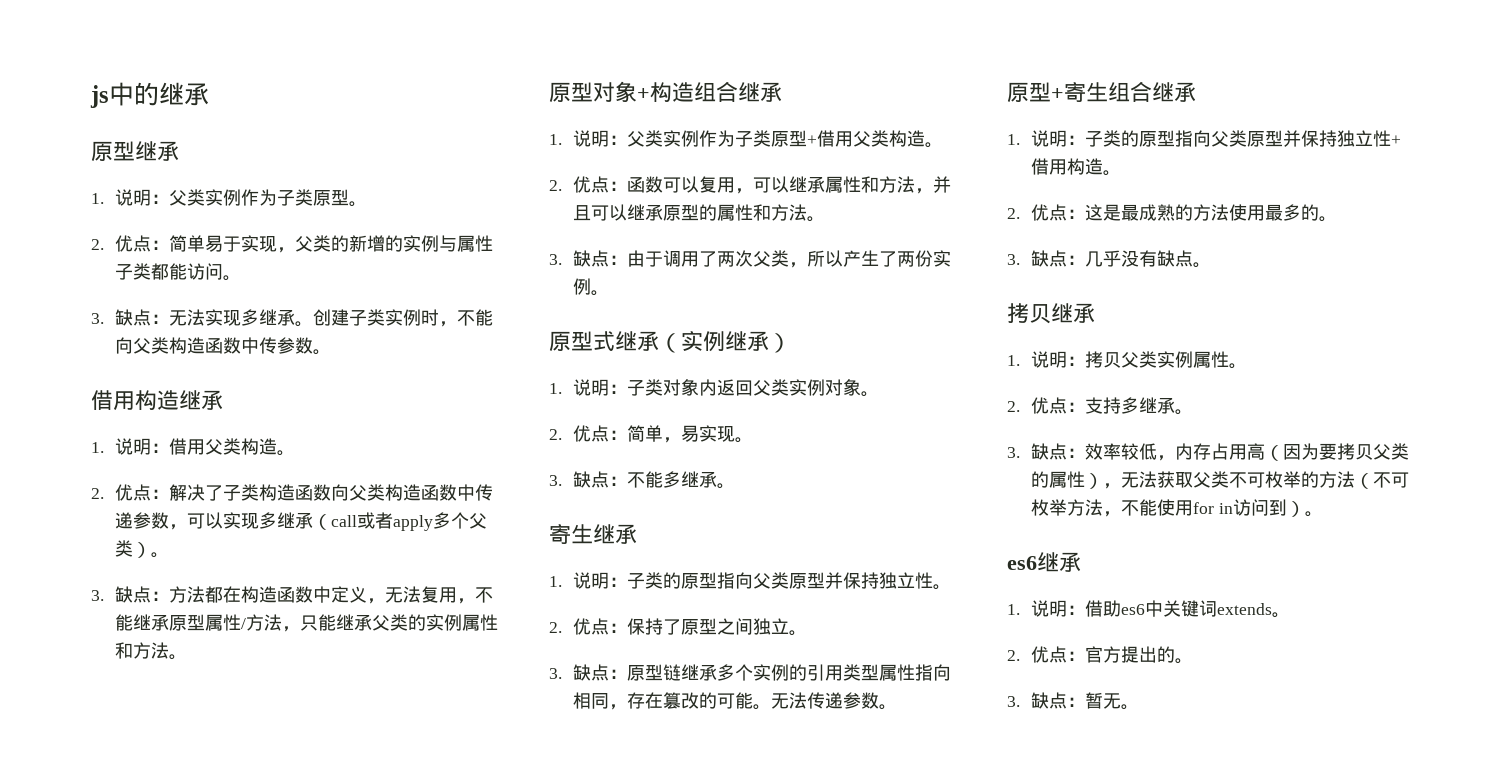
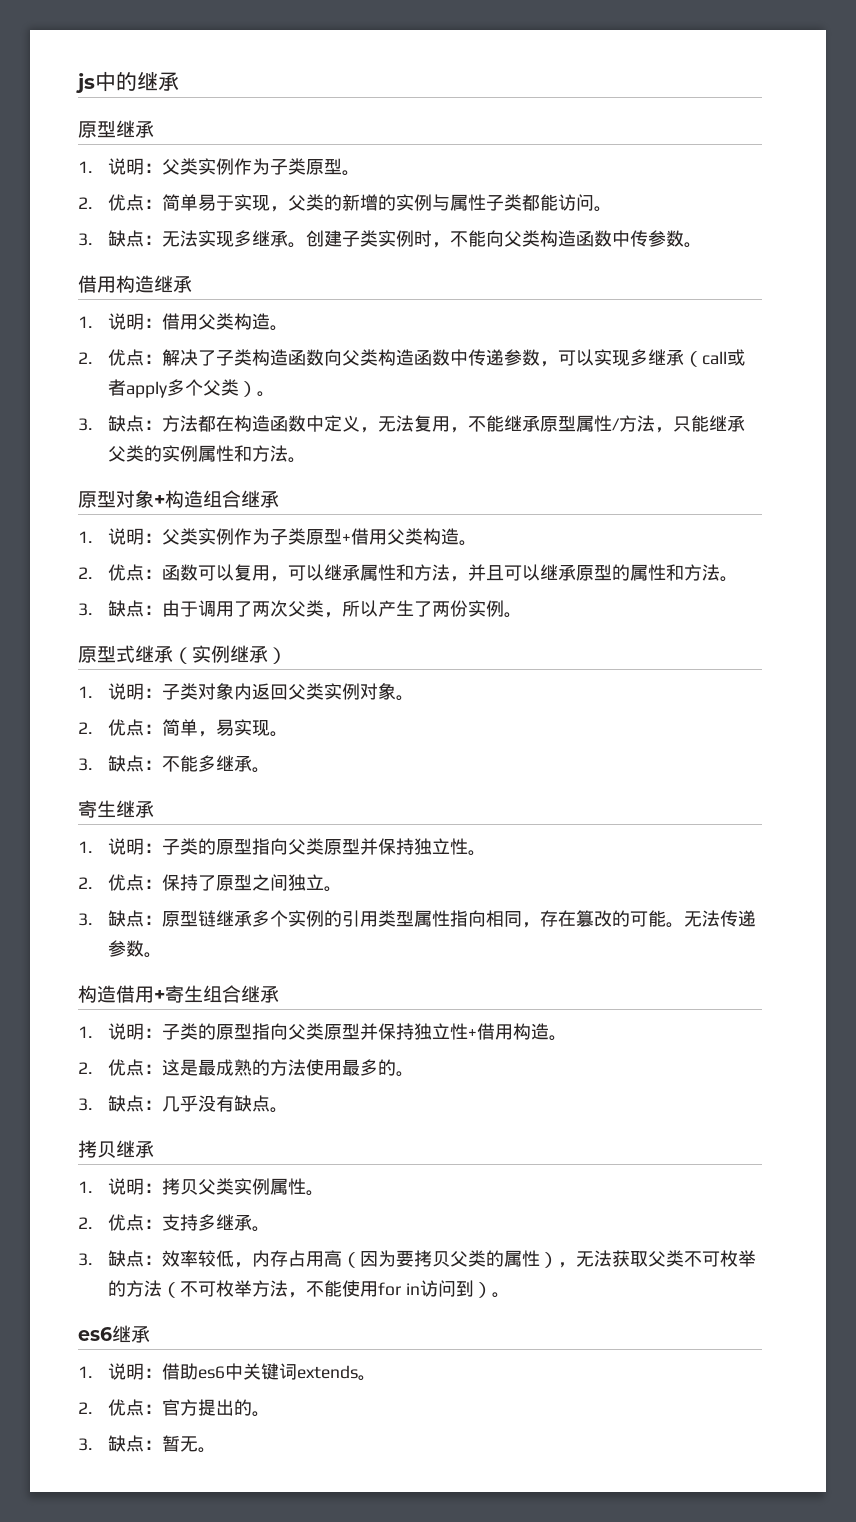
[1007,82,1051,103] 原型 -> [78,985,154,1003] 构造借用

